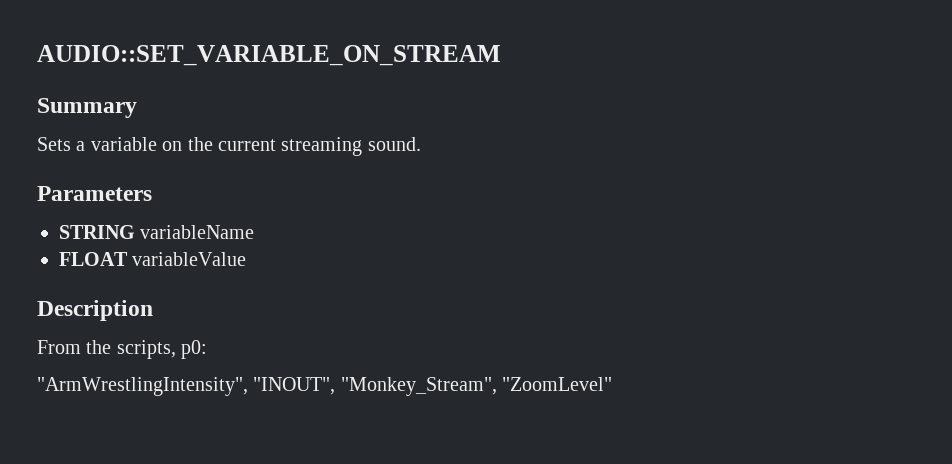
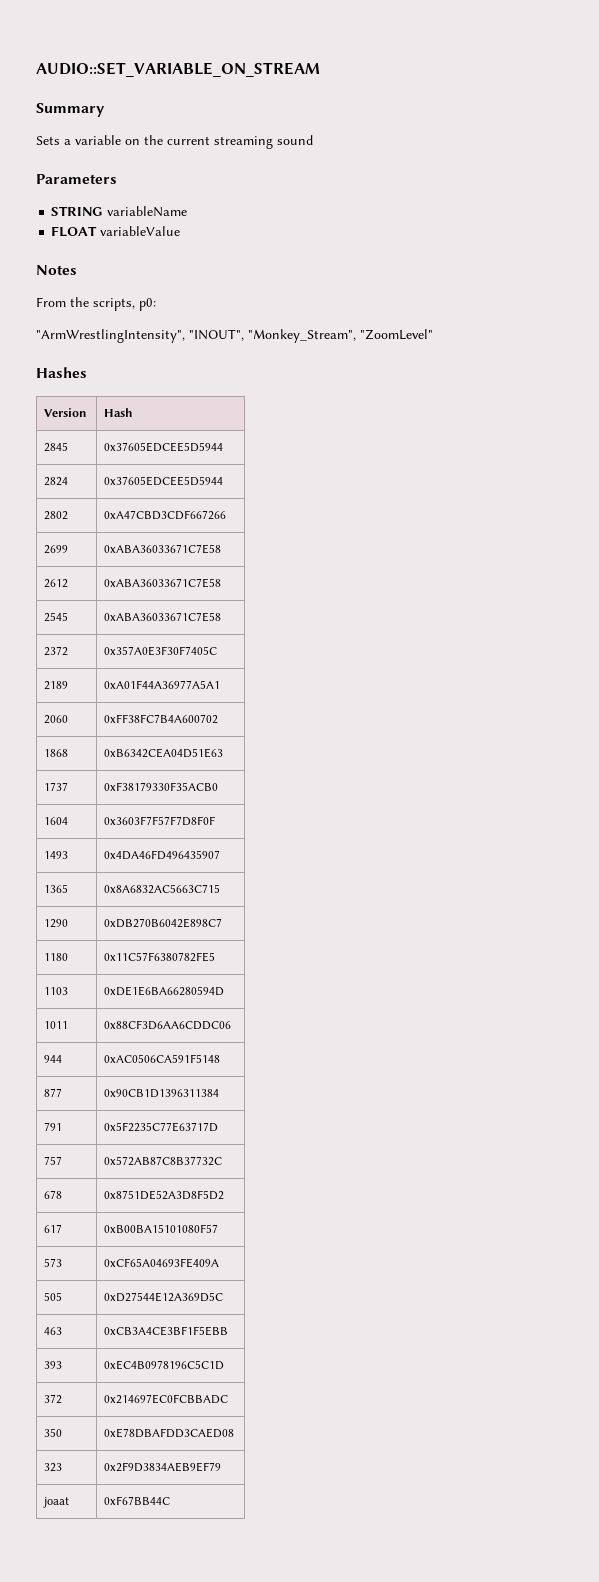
[367,137,421,151] sound. -> [277,135,313,145] sound
[37,300,153,321] Description -> [36,265,77,275] Notes
(613, 384) none -> [36,367,87,378] [44,408,88,417] [104,408,134,417] [44,442,69,452] [104,442,224,452] [44,477,69,486] [104,476,224,486] [44,511,69,520] [104,510,227,520] [44,545,69,554] [104,544,222,554] [44,579,69,588] [104,578,222,588] [44,612,69,622] [104,612,222,622] [44,646,69,656] [104,646,218,656] [44,681,69,690] [104,680,221,689] [44,715,69,724] [104,714,219,724] [44,749,69,757] [104,748,224,758] [44,782,69,791] [104,782,219,791] [44,817,69,825] [104,816,216,826] [44,851,69,859] [104,850,221,860] [44,884,69,893] [104,884,221,894] [44,919,69,928] [104,918,223,928] [44,953,69,961] [104,952,216,962] [44,987,69,995] [104,986,225,996] [44,1021,69,1029] [104,1020,232,1030] [44,1055,63,1063] [104,1054,221,1063] [44,1088,63,1097] [104,1089,220,1098] [44,1122,63,1131] [104,1122,219,1132] [44,1156,63,1165] [104,1156,223,1166] [44,1190,63,1199] [104,1190,225,1200] [44,1224,63,1233] [104,1224,219,1233] [44,1258,63,1267] [104,1258,220,1268] [44,1292,63,1301] [104,1292,224,1302] [44,1327,63,1335] [104,1326,229,1336] [44,1361,63,1369] [104,1360,225,1370] [44,1394,63,1404] [104,1394,229,1404] [44,1428,63,1437] [104,1428,235,1438] [44,1463,63,1472] [104,1462,222,1472] [43,1497,70,1508] [104,1496,171,1505] // Hashes // Version | Hash // 2845 | 0x37605EDCEE5D5944 // 2824 | 0x37605EDCEE5D5944 // 2802 | 0xA47CBD3CDF667266 // 2699 | 0xABA36033671C7E58 // 2612 | 0xABA36033671C7E58 // 2545 | 0xABA36033671C7E58 // 2372 | 0x357A0E3F30F7405C // 2189 | 0xA01F44A36977A5A1 // 2060 | 0xFF38FC7B4A600702 // 1868 | 0xB6342CEA04D51E63 // 1737 | 0xF38179330F35ACB0 // 1604 | 0x3603F7F57F7D8F0F // 1493 | 0x4DA46FD496435907 // 1365 | 0x8A6832AC5663C715 // 1290 | 0xDB270B6042E898C7 // 1180 | 0x11C57F6380782FE5 // 1103 | 0xDE1E6BA66280594D // 1011 | 0x88CF3D6AA6CDDC06 // 944 | 0xAC0506CA591F5148 // 877 | 0x90CB1D1396311384 // 791 | 0x5F2235C77E63717D // 757 | 0x572AB87C8B37732C // 678 | 0x8751DE52A3D8F5D2 // 617 | 0xB00BA15101080F57 // 573 | 0xCF65A04693FE409A // 505 | 0xD27544E12A369D5C // 463 | 0xCB3A4CE3BF1F5EBB // 393 | 0xEC4B0978196C5C1D // 372 | 0x214697EC0FCBBADC // 350 | 0xE78DBAFDD3CAED08 // 323 | 0x2F9D3834AEB9EF79 // joaat | 0xF67BB44C

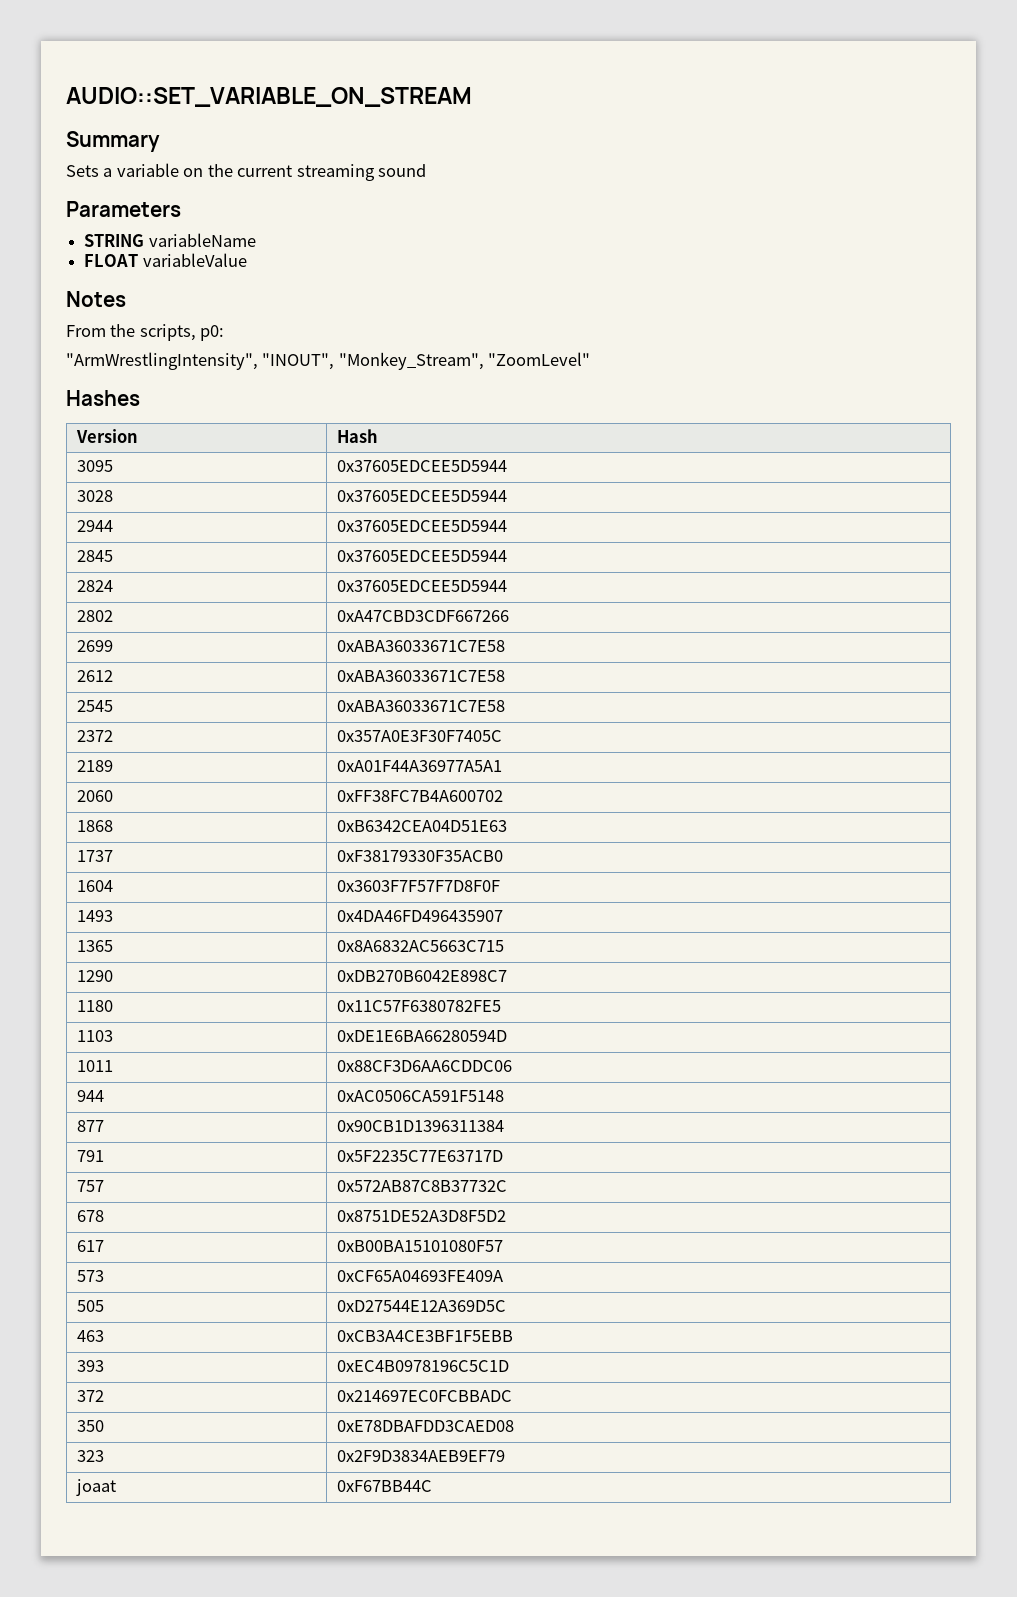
(134, 412) none -> [76,460,113,472] [336,460,507,472] [76,490,113,502] [336,490,507,502] [76,520,113,532] [336,520,507,532] // 3095 | 0x37605EDCEE5D5944 // 3028 | 0x37605EDCEE5D5944 // 2944 | 0x37605EDCEE5D5944

